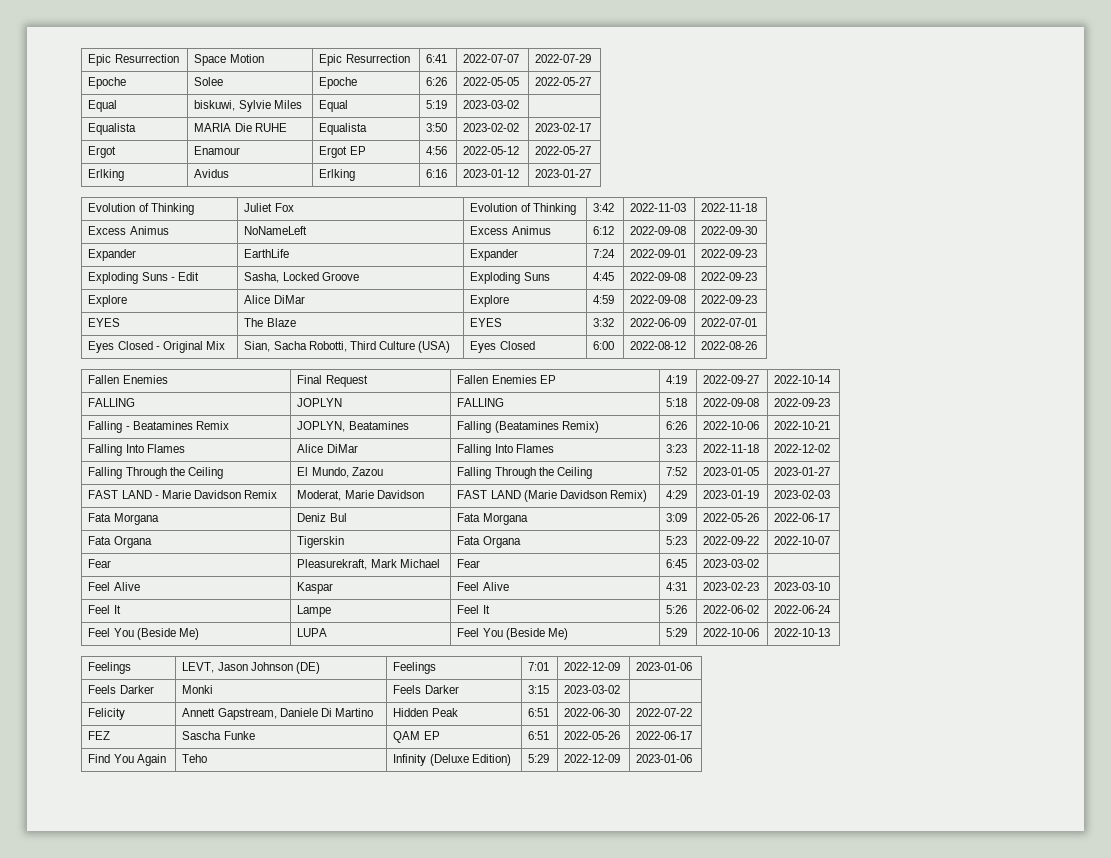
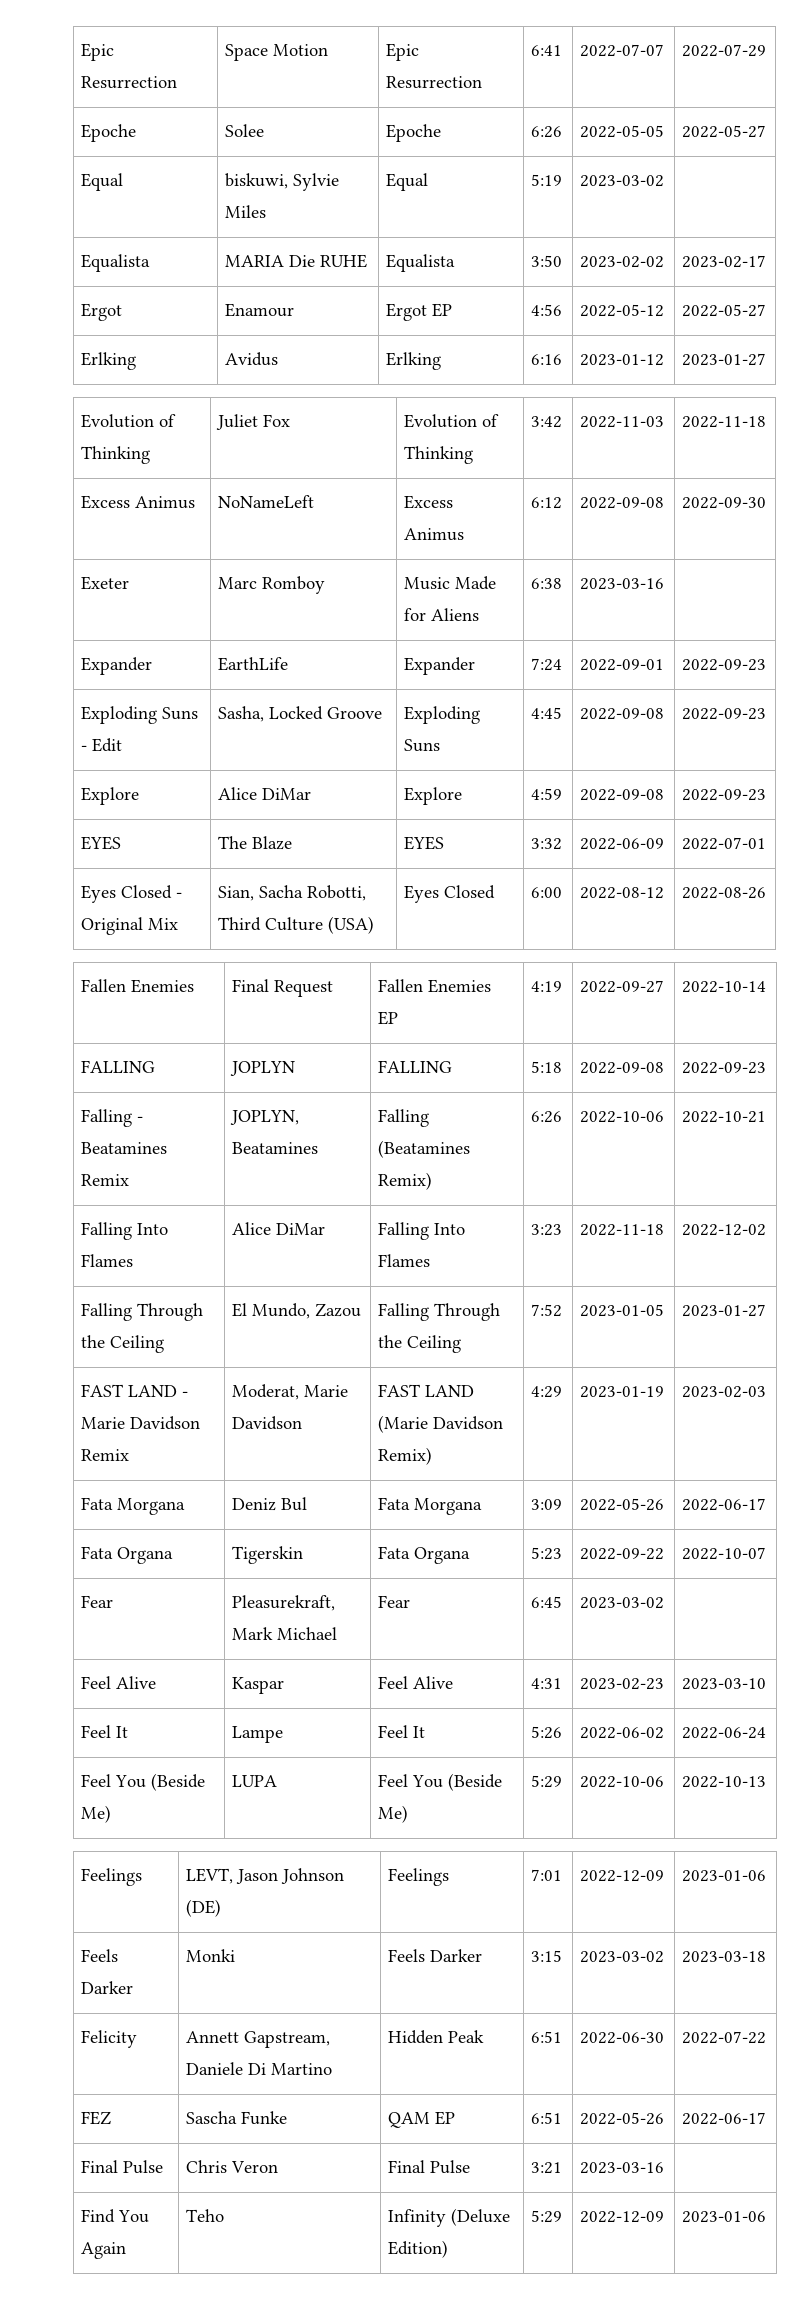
(758, 230) none -> [81,576,130,590] [218,576,326,594] [404,576,497,590] [404,608,480,621] [531,578,563,589] [580,578,665,590] // Exeter | Marc Romboy | Music Made for Aliens | 6:38 | 2023-03-16 |
(621, 689) none -> [682,1951,767,1963] 2023-03-18
(693, 735) none -> [81,2160,164,2174] [186,2160,279,2173] [388,2160,471,2174] [531,2162,563,2174] [580,2162,665,2174] // Final Pulse | Chris Veron | Final Pulse | 3:21 | 2023-03-16 |

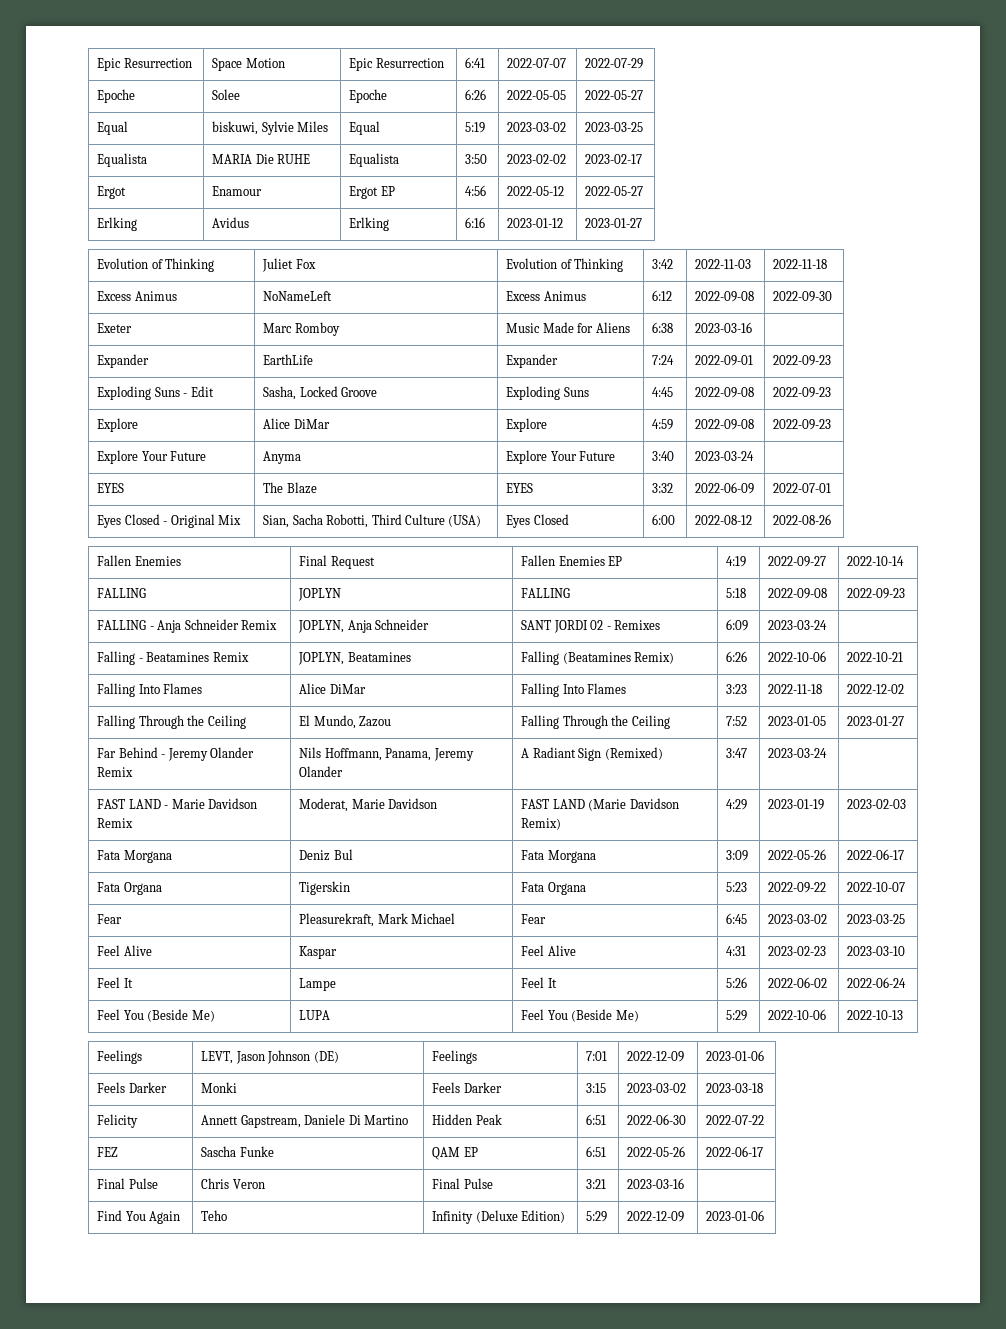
(665, 181) none -> [585,122,644,132] 2023-03-25
(767, 795) none -> [97,450,207,464] [263,451,302,464] [506,450,616,464] [652,451,675,461] [695,451,755,461] // Explore Your Future | Anyma | Explore Your Future | 3:40 | 2023-03-24 |
(767, 1068) none -> [97,619,277,633] [298,619,430,633] [521,620,660,633] [726,619,749,631] [768,620,828,630] // FALLING - Anja Schneider Remix | JOPLYN, Anja Schneider | SANT JORDI 02 - Remixes | 6:09 | 2023-03-24 |
(767, 1310) none -> [97,747,254,761] [97,767,134,777] [299,747,474,761] [299,766,344,777] [521,747,663,761] [726,748,748,758] [768,748,828,758] // Far Behind - Jeremy Olander Remix | Nils Hoffmann, Panama, Jeremy Olander | A Radiant Sign (Remixed) | 3:47 | 2023-03-24 |
(665, 1603) none -> [847,914,906,924] 2023-03-25

